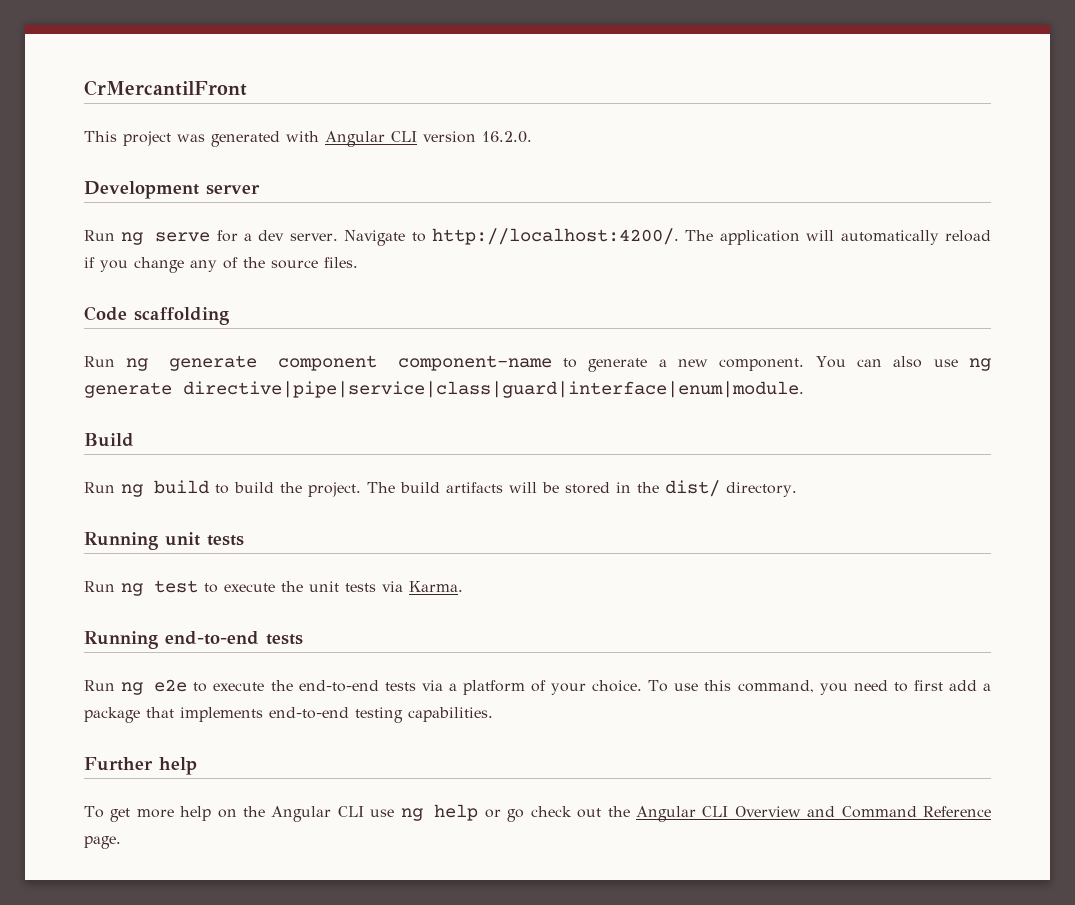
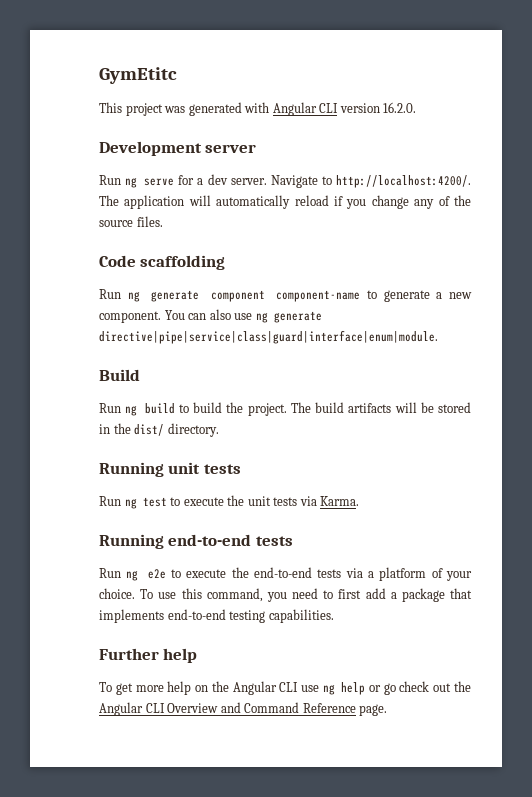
[84,80,247,96] CrMercantilFront -> [99,67,177,84] GymEtitc

